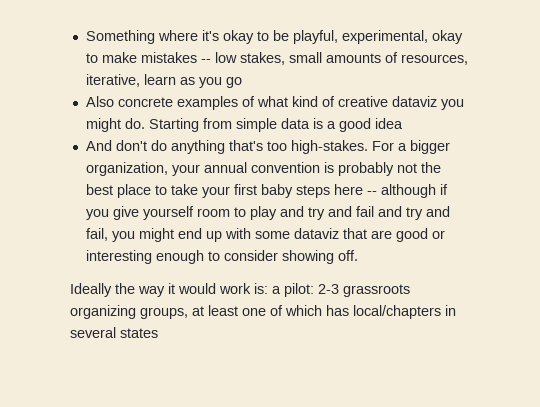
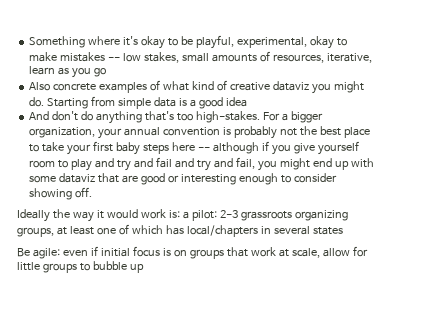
(158, 333) none -> [17,246,368,259] [17,261,144,273] // Be agile: even if initial focus is on groups that work at scale, allow for little groups to bubble up

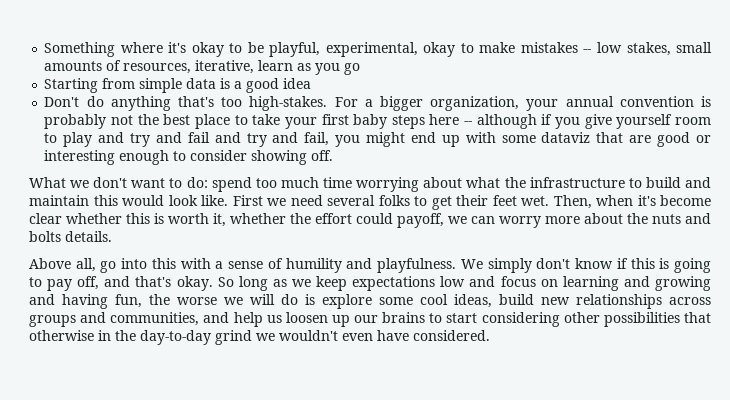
[29,80,364,94] [29,97,45,107] Also concrete examples of what kind of creative dataviz you might do. -> (361, 69) none
[29,111,79,121] And don't -> [44,97,80,107] Don't
[17,209,348,222] [17,224,343,237] [17,246,368,259] [17,261,144,273] Ideally the way it would work is: a pilot: 2-3 grassroots organizing groups, at least one of which has local/chapters in several states // Be agile: even if initial focus is on groups that work at scale, allow for little groups to bubble up -> [29,177,712,192] [29,195,711,210] [29,213,711,228] [29,231,112,242] [29,258,711,273] [29,276,711,291] [29,294,711,309] [29,312,711,327] [29,330,490,345] What we don't want to do: spend too much time worrying about what the infrastructure to build and maintain this would look like. First we need several folks to get their feet wet. Then, when it's become clear whether this is worth it, whether the effort could payoff, we can worry more about the nuts and bolts details. // Above all, go into this with a sense of humility and playfulness. We simply don't know if this is going to pay off, and that's okay. So long as we keep expectations low and focus on learning and growing and having fun, the worse we will do is explore some cool ideas, build new relationships across groups and communities, and help us loosen up our brains to start considering other possibilities that otherwise in the day-to-day grind we wouldn't even have considered.

